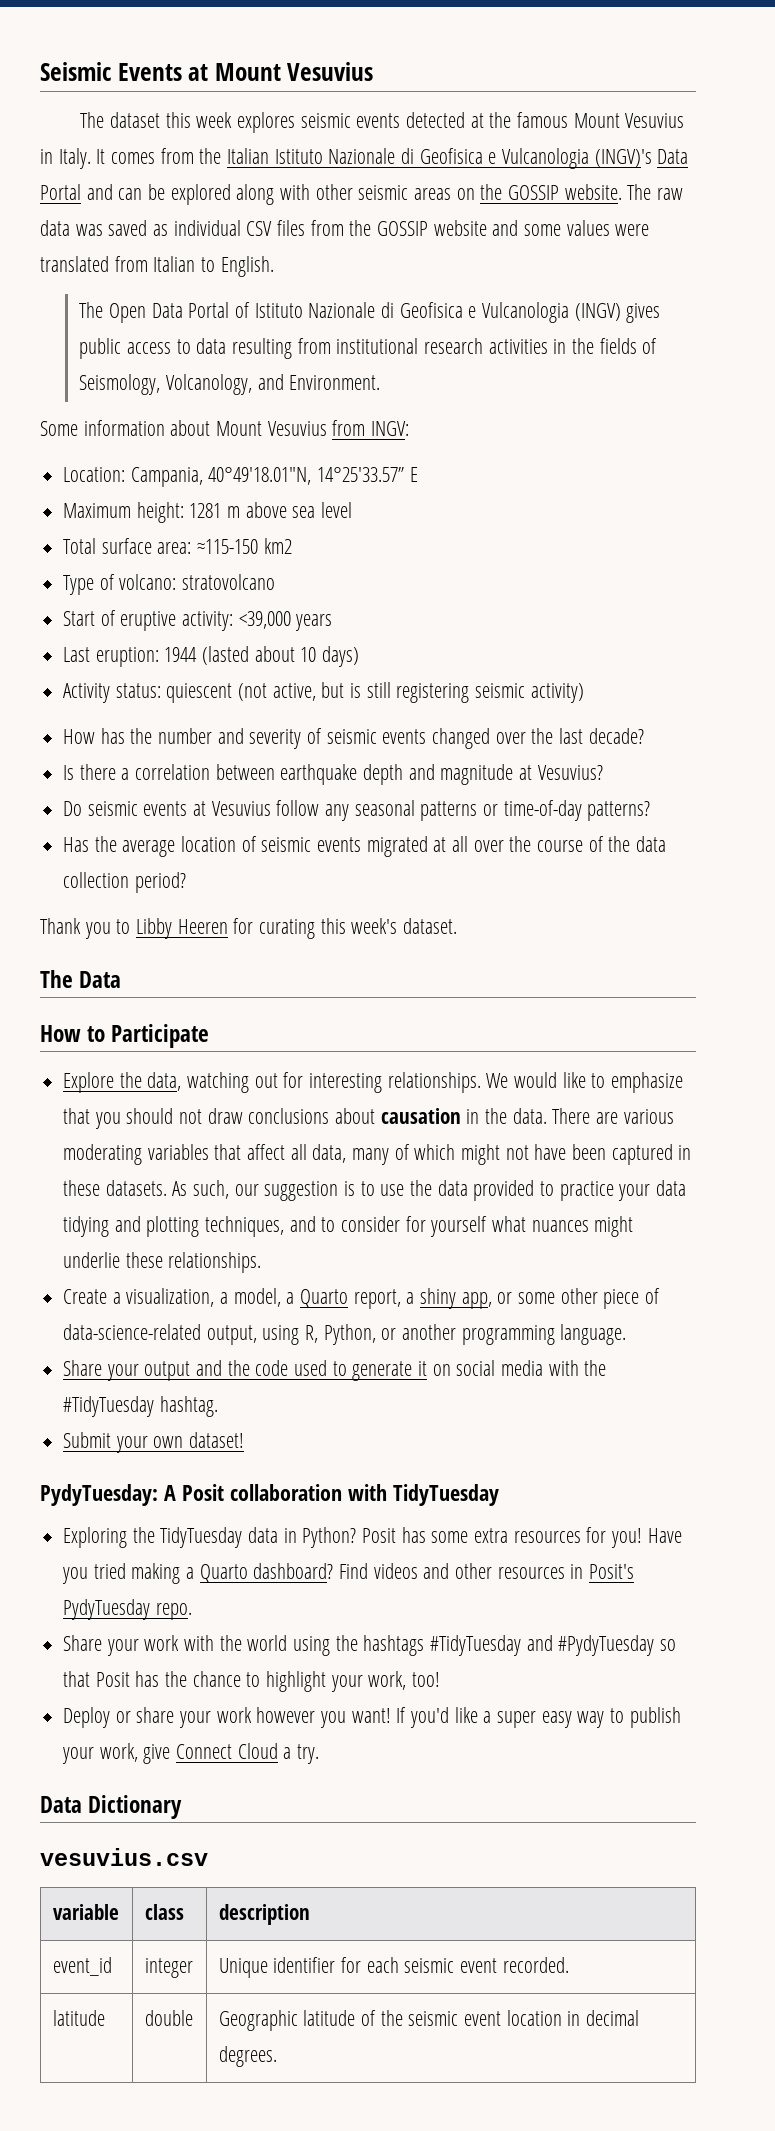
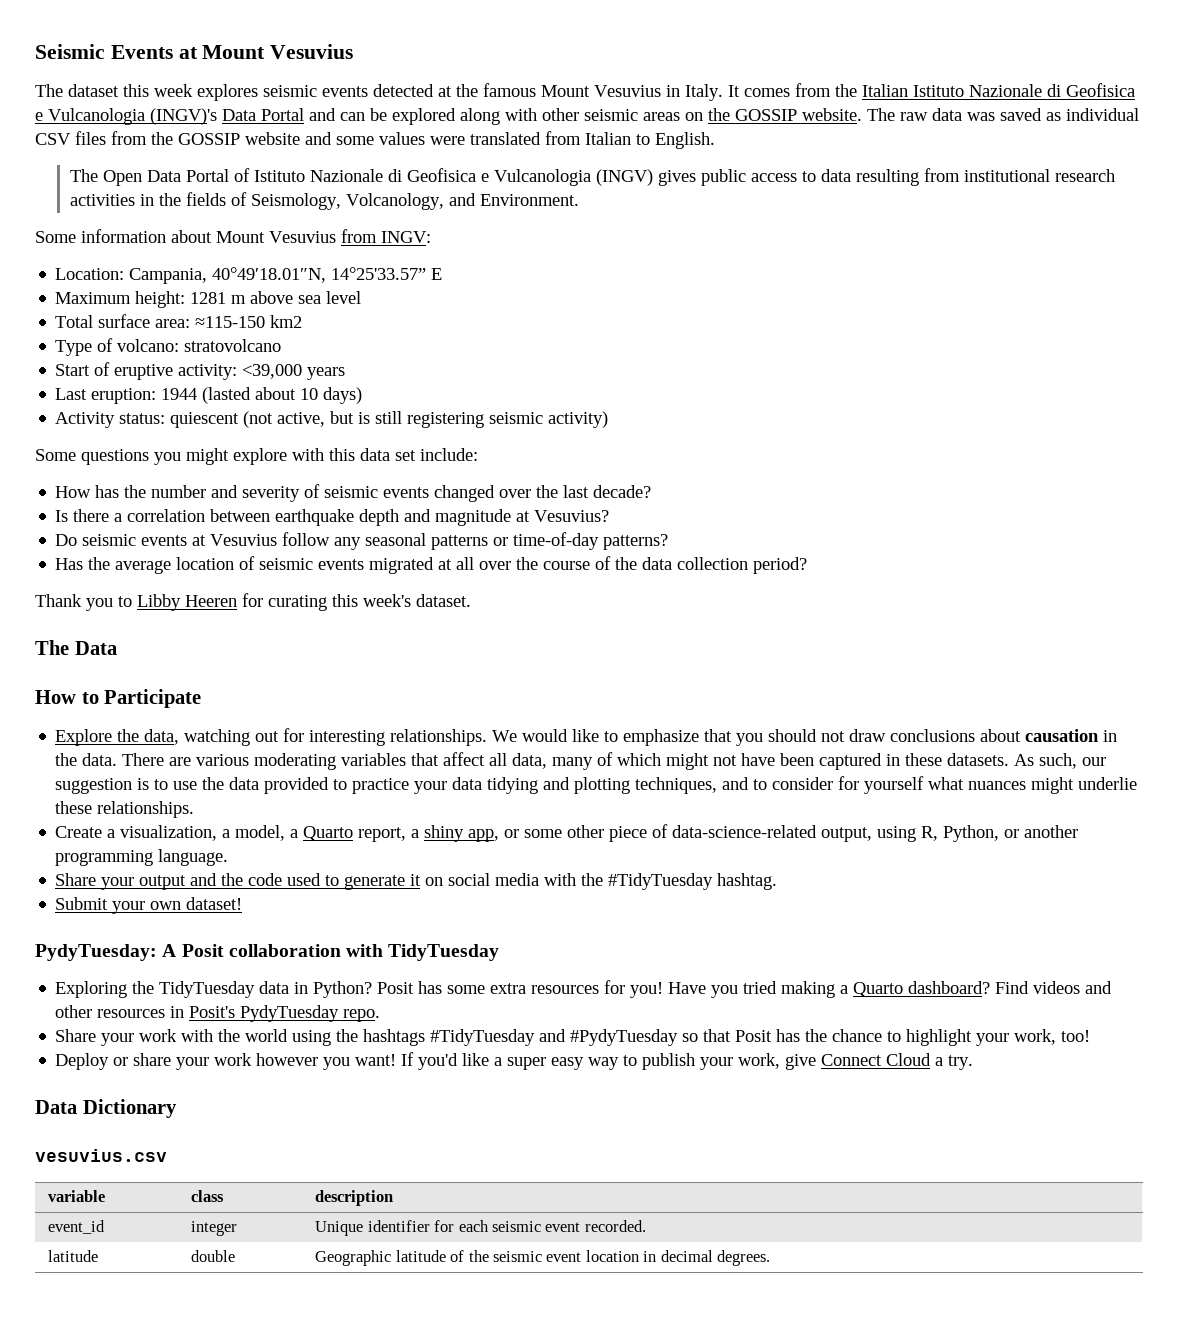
(584, 693) none -> [35,448,478,465] // Some questions you might explore with this data set include:

